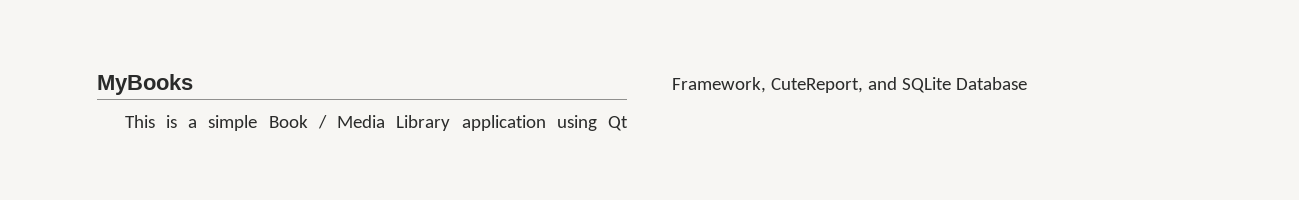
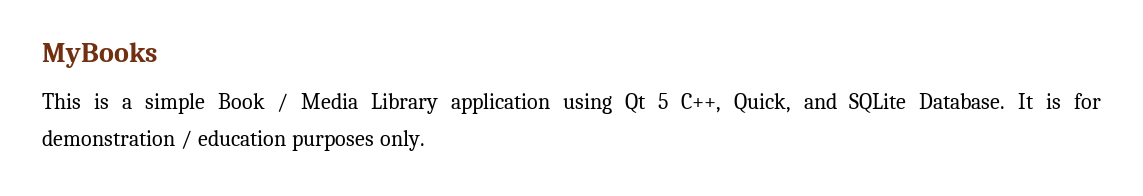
[672,77,1027,93] Framework, CuteReport, and SQLite Database -> [657,93,1102,113] [42,130,425,151] 5 C++, Quick, and SQLite Database. It is for demonstration / education purposes only.

